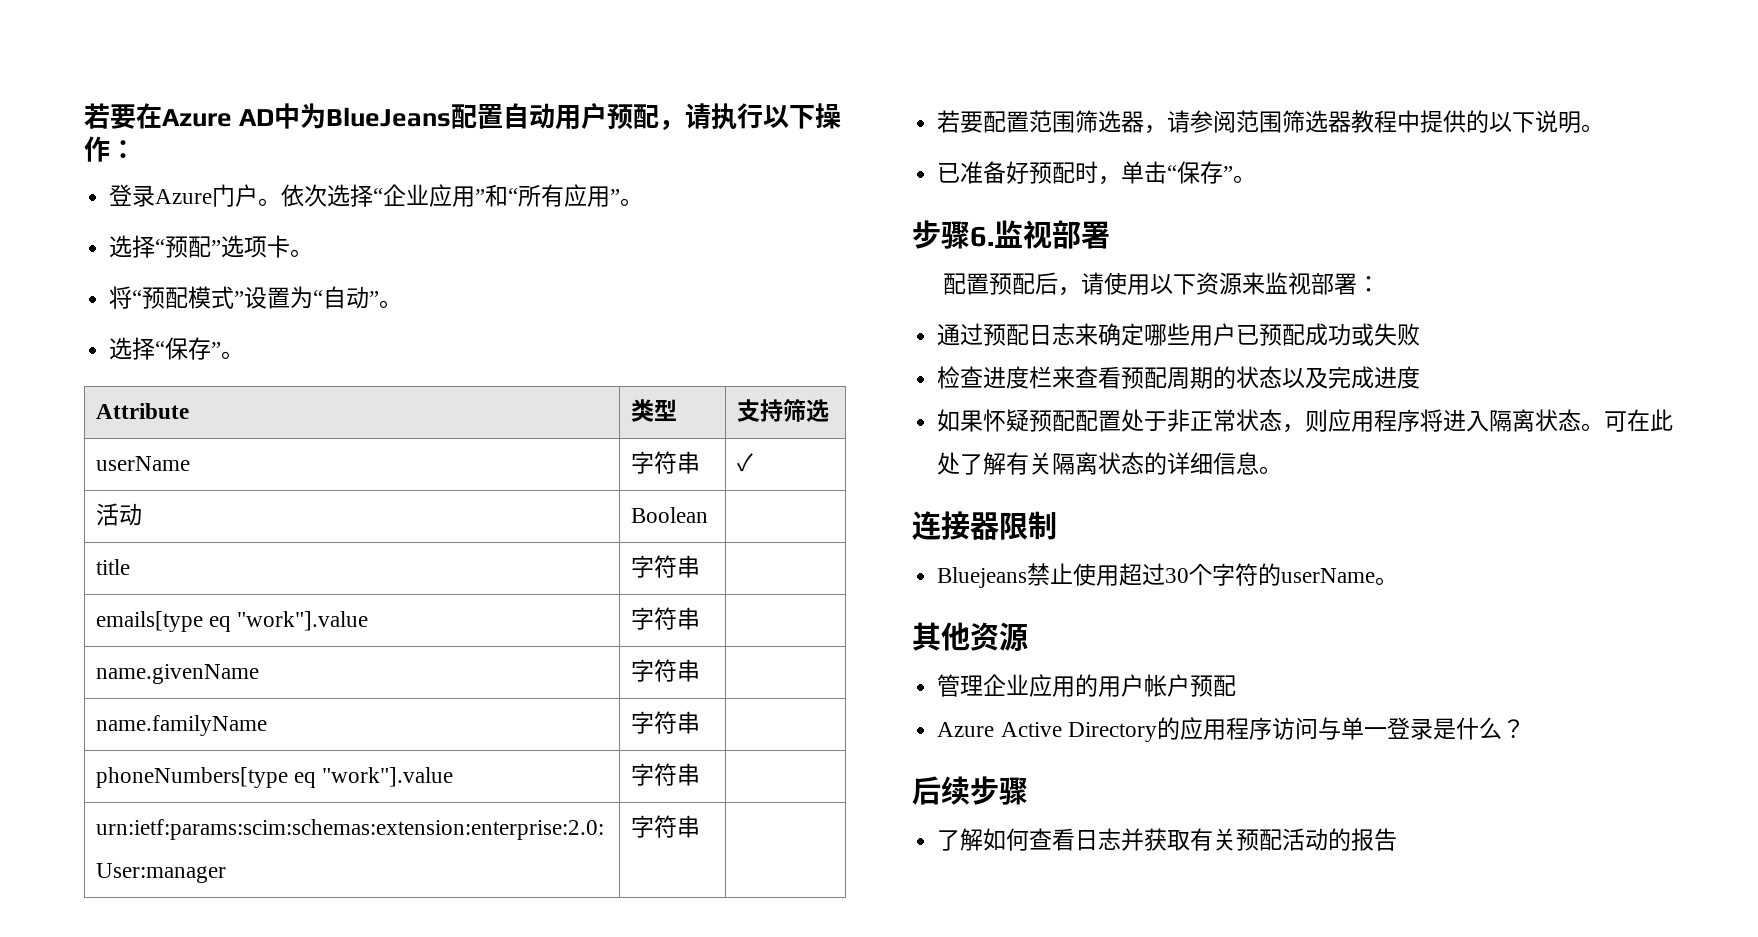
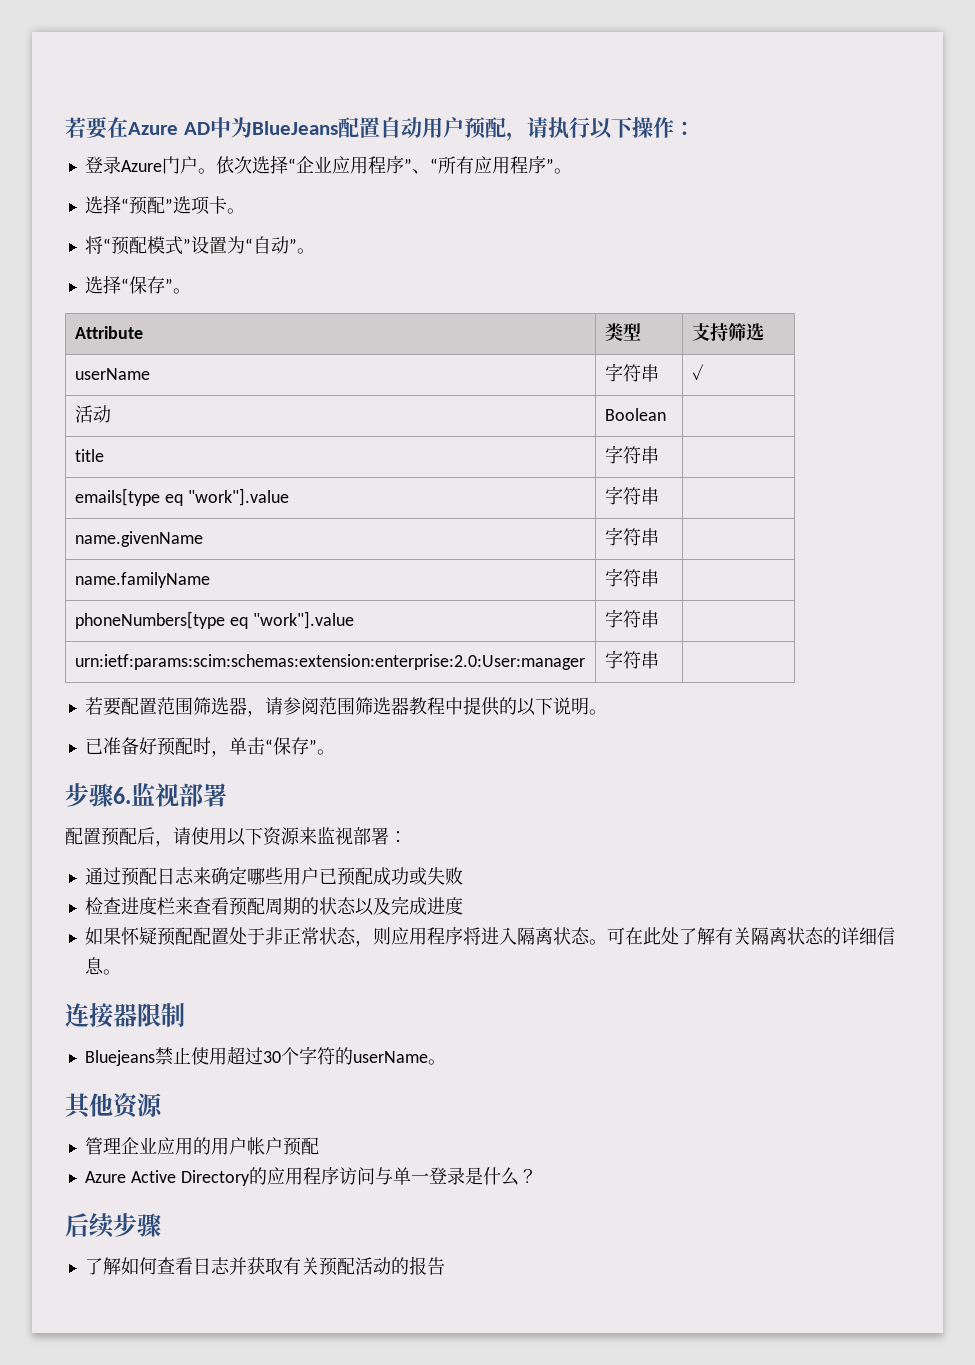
[475,184,509,207] ”和 -> [367,156,430,174] 程序”、
(611, 196) none -> [509,156,546,174] 程序

